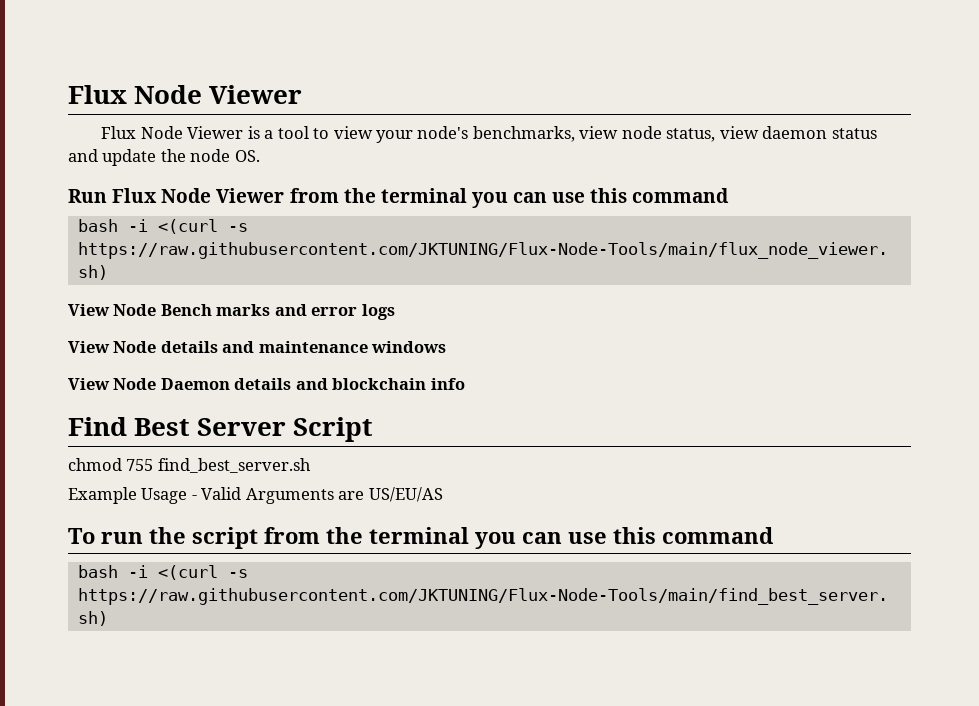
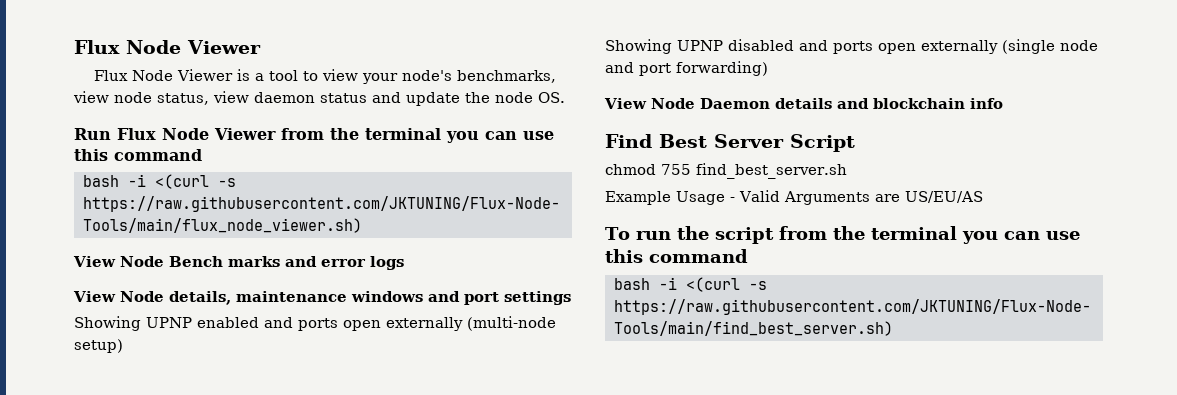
[160,341,255,353] details and -> [169,291,231,305] details,
(447, 347) none -> [428,291,571,305] [74,316,556,331] [74,339,123,353] [605,39,1098,54] [605,61,768,76] and port settings // Showing UPNP enabled and ports open externally (multi-node setup) // Showing UPNP disabled and ports open externally (single node and port forwarding)

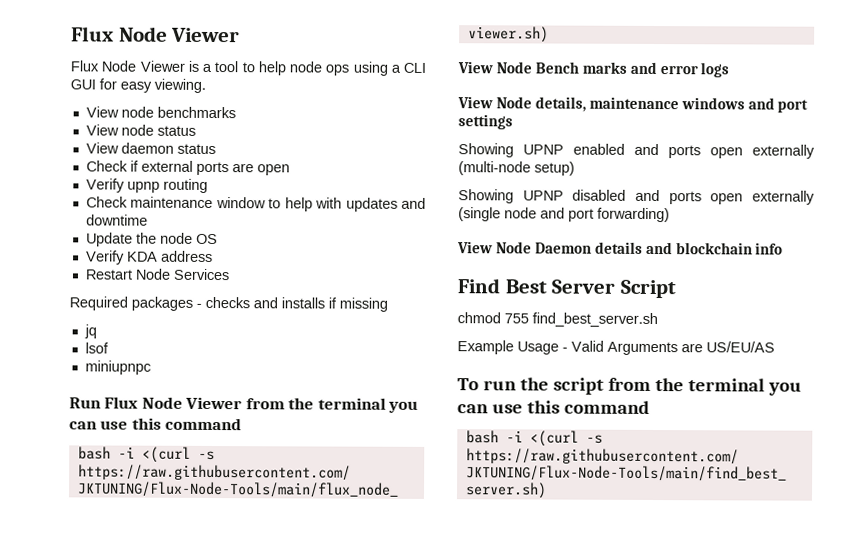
[322,69,557,84] [73,91,565,106] view your node's benchmarks, view node status, view daemon status and update the node OS. -> [257,61,426,76] [70,78,206,93] [85,106,236,119] [85,124,196,136] [85,142,216,155] [85,160,290,176] [85,178,208,193] [85,196,427,212] [85,214,148,226] [85,232,218,247] [85,250,213,265] [84,268,230,281] [69,296,388,312] [83,324,97,339] [84,342,109,354] [84,360,151,375] help node ops using a CLI GUI for easy viewing. // View node benchmarks // View node status // View daemon status // Check if external ports are open // Verify upnp routing // Check maintenance window to help with updates and downtime // Update the node OS // Verify KDA address // Restart Node Services // Required packages - checks and installs if missing // jq // lsof // miniupnpc

